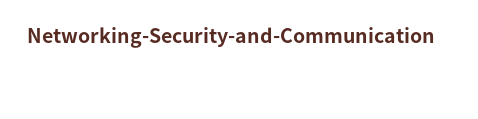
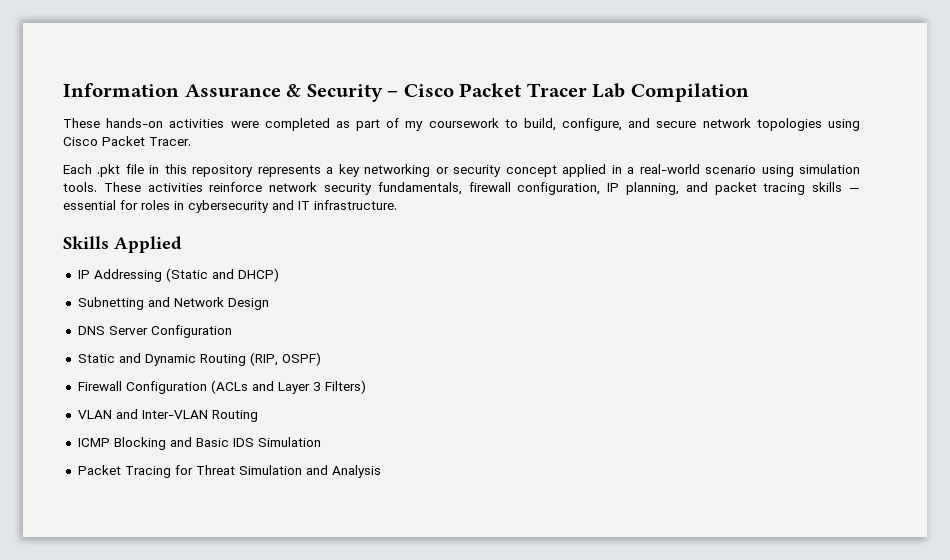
[27,27,435,48] Networking-Security-and-Communication -> [63,83,749,102] [63,118,860,131] [63,136,191,146] [63,164,861,177] [63,182,860,195] [63,200,397,213] [63,236,182,253] [77,268,279,282] [77,297,269,310] [77,325,232,338] [77,352,321,366] [77,380,366,394] [77,409,258,422] [77,437,321,450] [77,465,381,478] Information Assurance & Security – Cisco Packet Tracer Lab Compilation // These hands-on activities were completed as part of my coursework to build, configure, and secure network topologies using Cisco Packet Tracer. // Each .pkt file in this repository represents a key networking or security concept applied in a real-world scenario using simulation tools. These activities reinforce network security fundamentals, firewall configuration, IP planning, and packet tracing skills — essential for roles in cybersecurity and IT infrastructure. // Skills Applied // IP Addressing (Static and DHCP) // Subnetting and Network Design // DNS Server Configuration // Static and Dynamic Routing (RIP, OSPF) // Firewall Configuration (ACLs and Layer 3 Filters) // VLAN and Inter-VLAN Routing // ICMP Blocking and Basic IDS Simulation // Packet Tracing for Threat Simulation and Analysis

